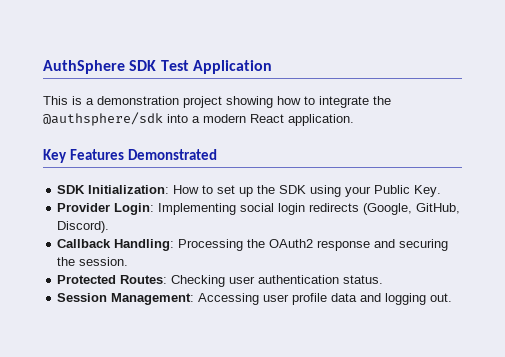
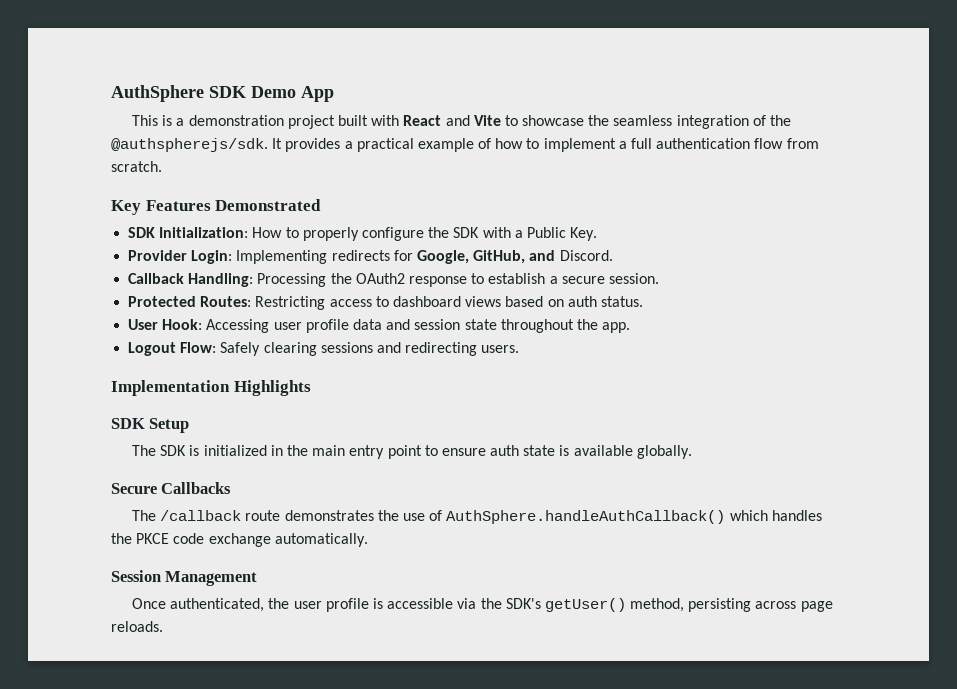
[160,60,272,74] Test Application -> [251,86,334,102] Demo App
[226,96,391,108] [43,112,354,126] showing how to integrate the @authsphere/sdk into a modern React application. -> [337,115,791,129] [111,138,819,152] [111,161,162,172] built with React and Vite to showcase the seamless integration of the @authspherejs/sdk. It provides a practical example of how to implement a full authentication flow from scratch.
[217,185,372,197] set up the SDK using your -> [302,227,523,241] properly configure the SDK with a
[240,203,461,215] [57,221,110,233] social login redirects (Google, GitHub, Discord). -> [331,250,613,264] redirects for Google, GitHub, and Discord.
[374,239,449,251] [57,257,76,266] and securing the -> [471,273,605,284] to establish a secure
[171,275,340,287] Checking user authentication -> [255,296,597,310] Restricting access to dashboard views based on auth
[57,293,195,305] Session Management: -> [128,319,203,330] User Hook:
[385,293,453,305] logging out. -> [414,319,631,333] [128,342,520,356] [111,380,311,396] [111,418,190,433] [132,445,692,459] [111,482,232,494] [132,510,822,524] [111,533,368,547] [111,570,258,586] [132,598,833,612] [111,621,163,632] session state throughout the app. // Logout Flow: Safely clearing sessions and redirecting users. // Implementation Highlights // SDK Setup // The SDK is initialized in the main entry point to ensure auth state is available globally. // Secure Callbacks // The /callback route demonstrates the use of AuthSphere.handleAuthCallback() which handles the PKCE code exchange automatically. // Session Management // Once authenticated, the user profile is accessible via the SDK's getUser() method, persisting across page reloads.

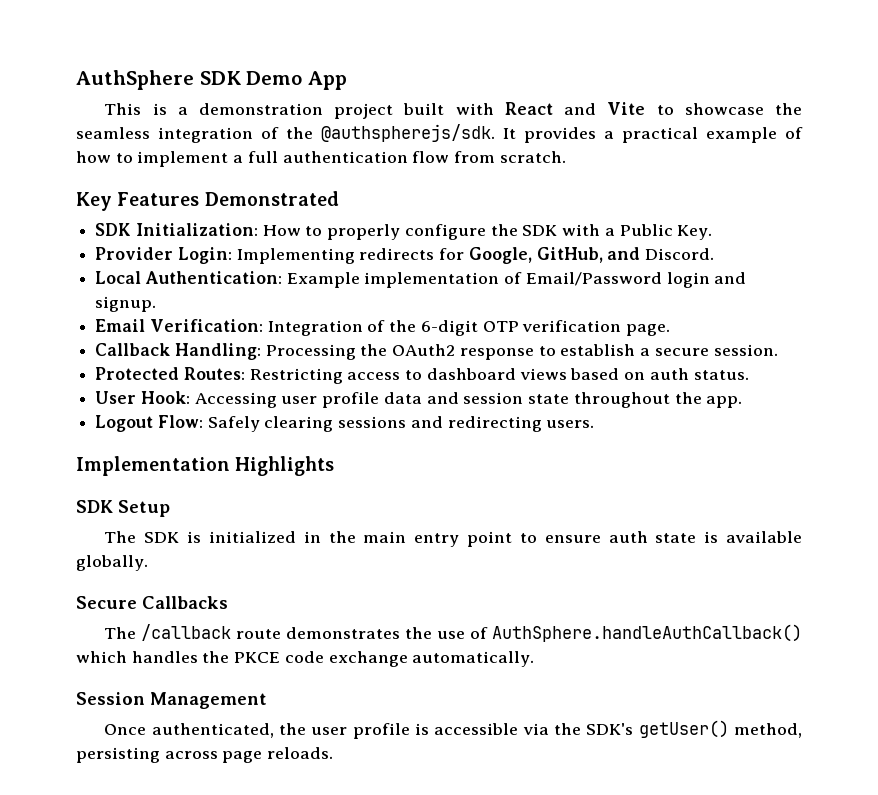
(613, 255) none -> [95,271,747,288] [95,296,157,312] [95,319,671,336] // Local Authentication: Example implementation of Email/Password login and signup. // Email Verification: Integration of the 6-digit OTP verification page.

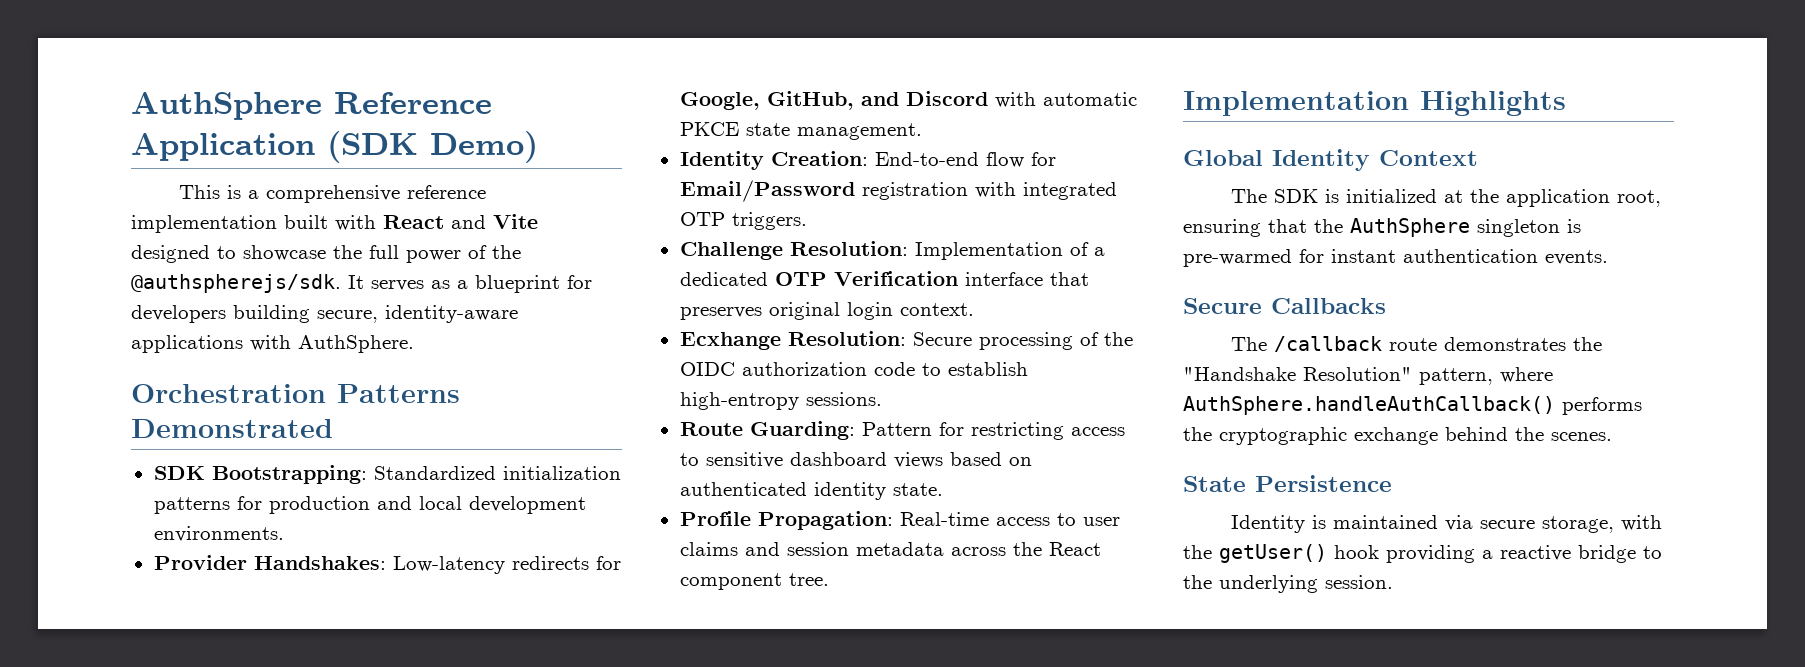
[76,70,347,90] AuthSphere SDK Demo App -> [131,92,492,120] [131,131,538,163] AuthSphere Reference Application (SDK Demo)
[199,103,394,119] demonstration project -> [266,185,487,203] [131,215,277,233] comprehensive reference implementation
(646, 108) none -> [131,245,210,263] designed
[76,127,253,143] seamless integration -> [369,245,461,263] full power
[524,127,803,143] [76,151,566,167] [76,191,339,211] [95,223,713,240] provides a practical example of how to implement a full authentication flow from scratch. // Key Features Demonstrated // SDK Initialization: How to properly configure the SDK with a Public Key. -> [371,275,592,293] [131,305,518,323] [131,335,414,353] [131,384,460,403] [131,419,333,438] [153,465,621,484] [153,496,586,514] [153,526,284,542] serves as a blueprint for developers building secure, identity-aware applications with AuthSphere. // Orchestration Patterns Demonstrated // SDK Bootstrapping: Standardized initialization patterns for production and local development environments.
[177,247,355,264] Login: Implementing -> [253,556,505,574] Handshakes: Low-latency
[645,248,715,260] [95,271,747,288] [95,296,157,312] [95,319,671,336] [95,343,778,360] [95,367,423,384] Discord. // Local Authentication: Example implementation of Email/Password login and signup. // Email Verification: Integration of the 6-digit OTP verification page. // Callback Handling: Processing the OAuth2 response to establish a secure session. // Protected Routes: Restricting access to -> [905,91,1137,108] [679,122,922,140] [679,151,1056,170] [679,180,1117,202] [679,212,807,230] [679,241,1105,260] [679,271,1089,286] [679,302,974,320] [679,331,1133,350] [679,362,1028,376] [679,392,882,410] [679,421,1125,440] [679,452,783,468] Discord with automatic PKCE state management. // Identity Creation: End-to-end flow for Email/Password registration with integrated OTP triggers. // Challenge Resolution: Implementation of a dedicated OTP Verification interface that preserves original login context. // Ecxhange Resolution: Secure processing of the OIDC authorization code to establish high-entropy sessions. // Route Guarding: Pattern for restricting access to sensitive
[649,368,749,380] [95,391,743,408] [95,415,595,432] auth status. // User Hook: Accessing user profile data and session state throughout the app. // Logout Flow: Safely clearing sessions and redirecting users. -> [679,482,943,500] [679,511,1120,530] [679,542,1101,556] [679,573,829,590] authenticated identity state. // Profile Propagation: Real-time access to user claims and session metadata across the React component tree.
[76,500,170,517] SDK Setup -> [1183,149,1478,171] Global Identity Context
[303,531,802,547] [76,555,148,571] in the main entry point to ensure auth state is available globally. -> [1444,189,1662,207] [1183,218,1581,237] [1183,249,1608,267] at the application root, ensuring that the AuthSphere singleton is pre-warmed for instant authentication events.
[437,624,802,642] [76,651,535,667] [76,692,267,709] [104,720,803,739] [76,747,334,763] use of AuthSphere.handleAuthCallback() which handles the PKCE code exchange automatically. // Session Management // Once authenticated, the user profile is accessible via the SDK's getUser() method, persisting across page reloads. -> [1183,367,1553,385] [1183,396,1642,415] [1183,427,1612,445] [1183,475,1392,492] [1231,515,1663,533] [1183,544,1662,563] [1183,575,1393,593] "Handshake Resolution" pattern, where AuthSphere.handleAuthCallback() performs the cryptographic exchange behind the scenes. // State Persistence // Identity is maintained via secure storage, with the getUser() hook providing a reactive bridge to the underlying session.

